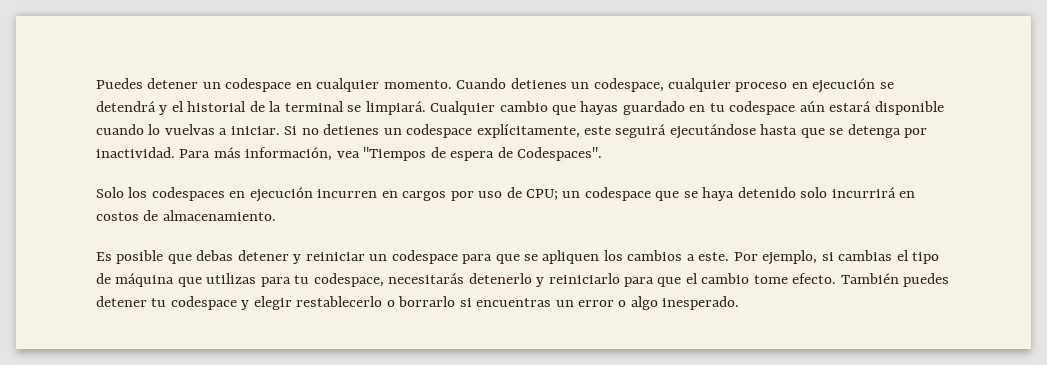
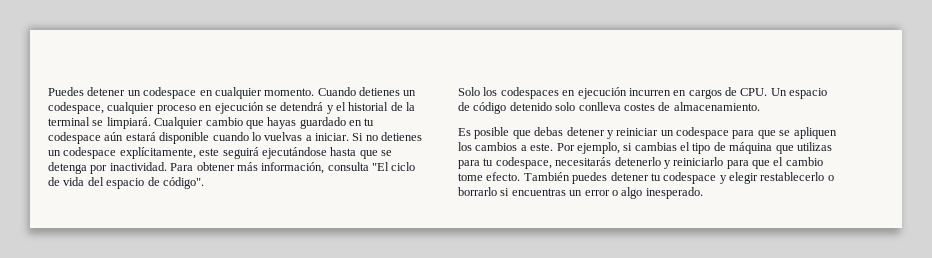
(211, 153) none -> [196,162,235,171] obtener
[336,147,603,161] vea "Tiempos de espera de Codespaces". -> [327,162,416,171] [48,177,204,189] consulta "El ciclo de vida del espacio de código".
[450,187,916,201] [96,212,139,221] por uso de CPU; un codespace que se haya detenido solo incurrirá en costos -> [725,87,828,99] [458,102,655,114] de CPU. Un espacio de código detenido solo conlleva costes

